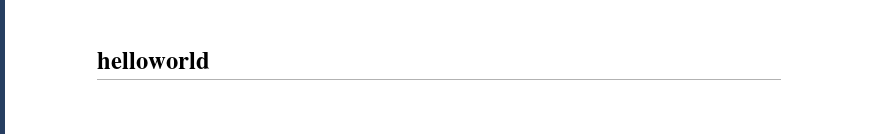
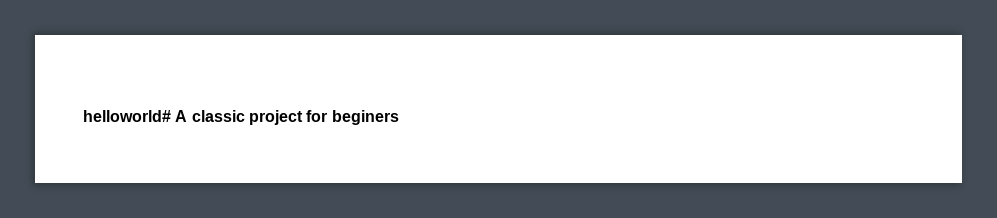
[97,52,210,69] helloworld -> [83,110,399,125] helloworld# A classic project for beginers

